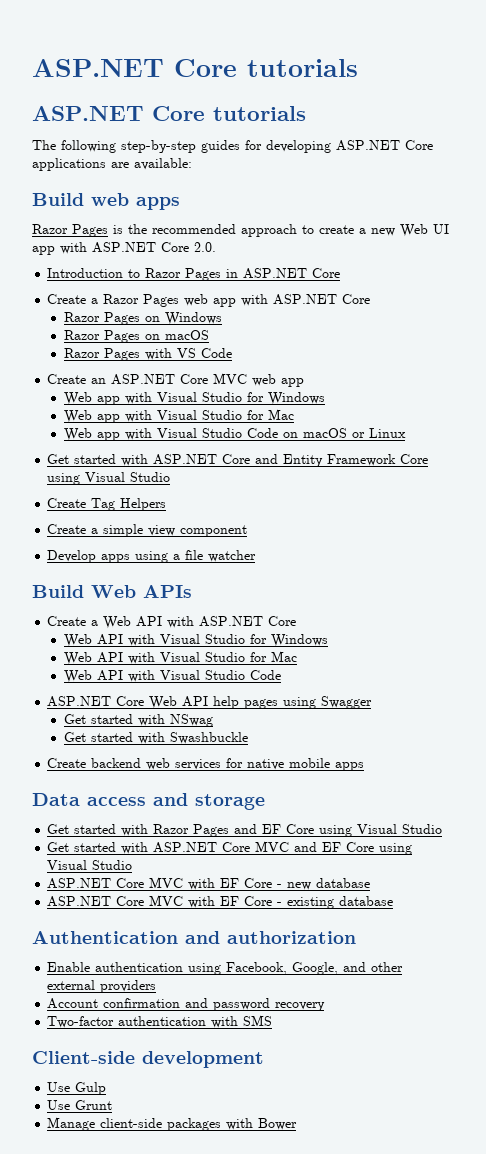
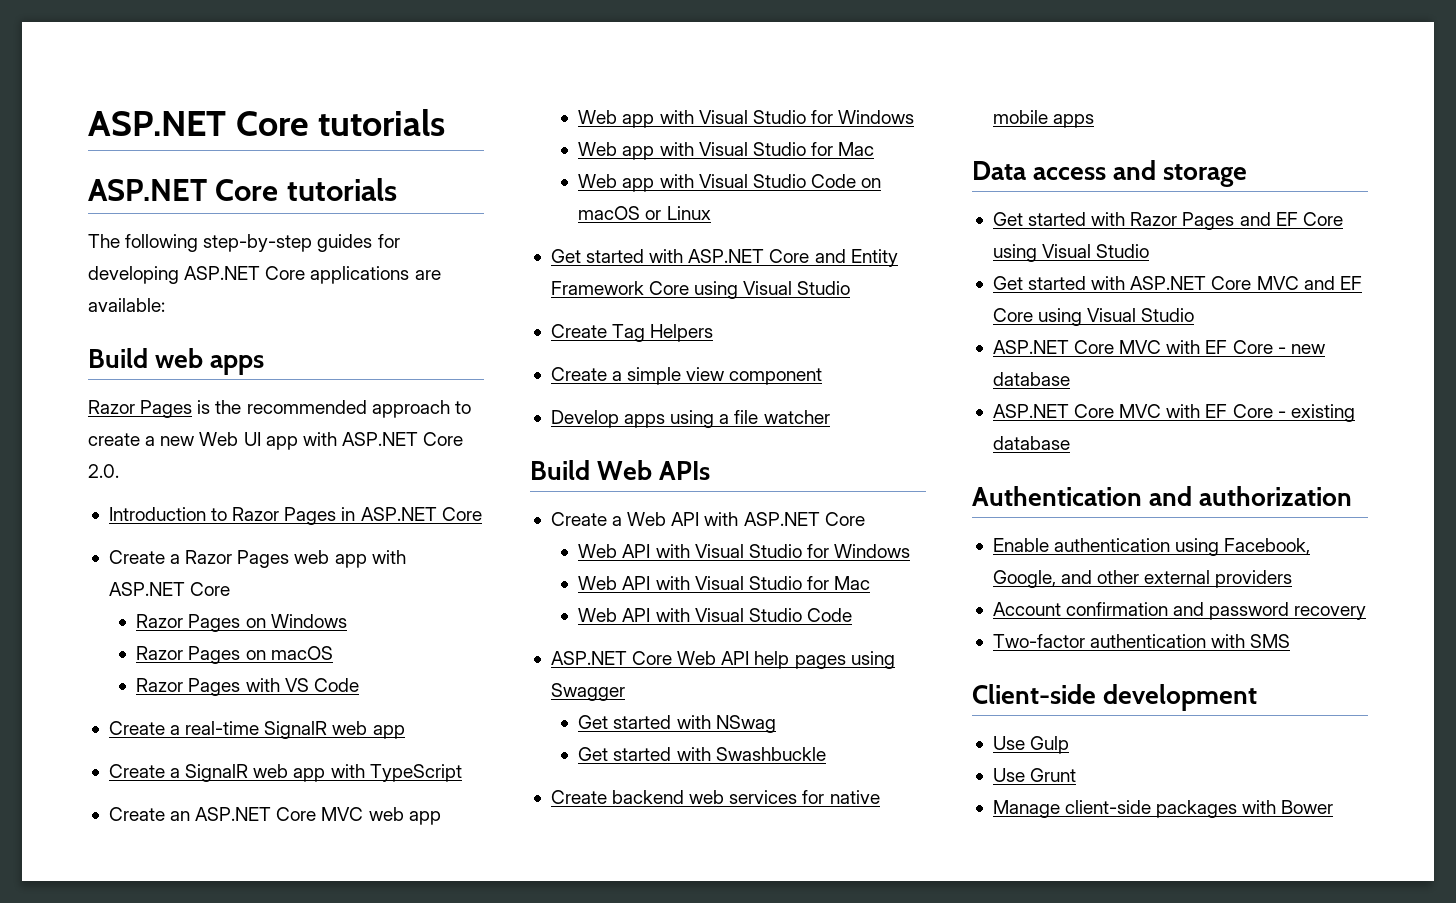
(232, 353) none -> [108,721,405,739] [108,764,462,782] // Create a real-time SignalR web app // Create a SignalR web app with TypeScript

